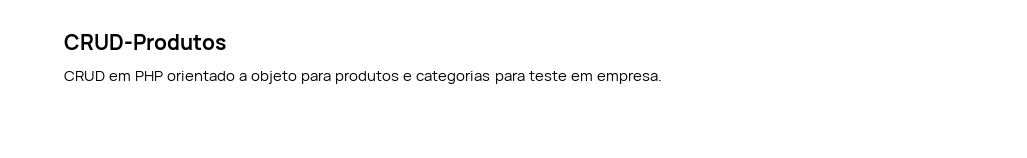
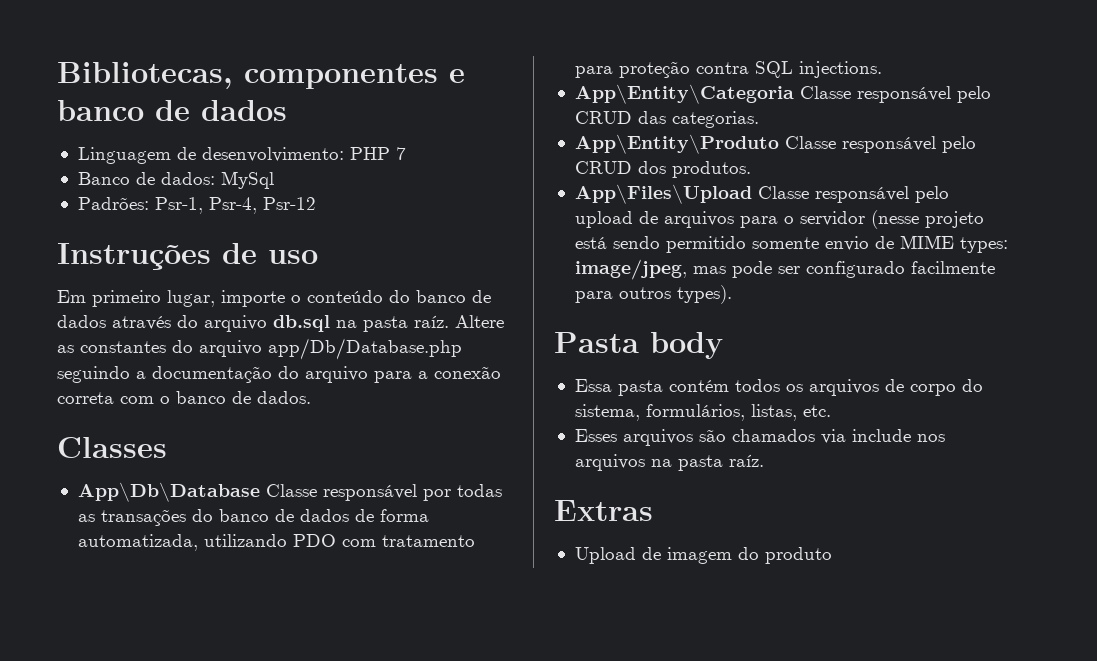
[64,34,226,50] [64,71,662,84] CRUD-Produtos // CRUD em PHP orientado a objeto para produtos e categorias para teste em empresa. -> [57,62,465,89] [57,100,287,121] [77,147,406,164] [77,171,274,189] [77,197,316,214] [57,243,318,270] [57,290,491,307] [57,315,504,332] [57,338,462,360] [57,366,501,383] [57,391,311,404] [57,437,167,458] [77,482,502,502] [77,509,429,526] [77,534,475,551] [574,61,882,78] [574,84,991,104] [574,111,759,128] [574,134,976,154] [574,161,751,178] [574,184,949,204] [574,210,984,229] [574,235,1008,253] [574,259,995,280] [574,285,732,304] [554,332,723,359] [574,379,983,396] [574,404,831,421] [574,429,945,446] [574,454,764,471] [554,500,653,521] [574,547,832,564] Bibliotecas, componentes e banco de dados // Linguagem de desenvolvimento: PHP 7 // Banco de dados: MySql // Padrões: Psr-1, Psr-4, Psr-12 // Instruções de uso // Em primeiro lugar, importe o conteúdo do banco de dados através do arquivo db.sql na pasta raíz. Altere as constantes do arquivo app/Db/Database.php seguindo a documentação do arquivo para a conexão correta com o banco de dados. // Classes // App\Db\Database Classe responsável por todas as transações do banco de dados de forma automatizada, utilizando PDO com tratamento para proteção contra SQL injections. // App\Entity\Categoria Classe responsável pelo CRUD das categorias. // App\Entity\Produto Classe responsável pelo CRUD dos produtos. // App\Files\Upload Classe responsável pelo upload de arquivos para o servidor (nesse projeto está sendo permitido somente envio de MIME types: image/jpeg, mas pode ser configurado facilmente para outros types). // Pasta body // Essa pasta contém todos os arquivos de corpo do sistema, formulários, listas, etc. // Esses arquivos são chamados via include nos arquivos na pasta raíz. // Extras // Upload de imagem do produto

